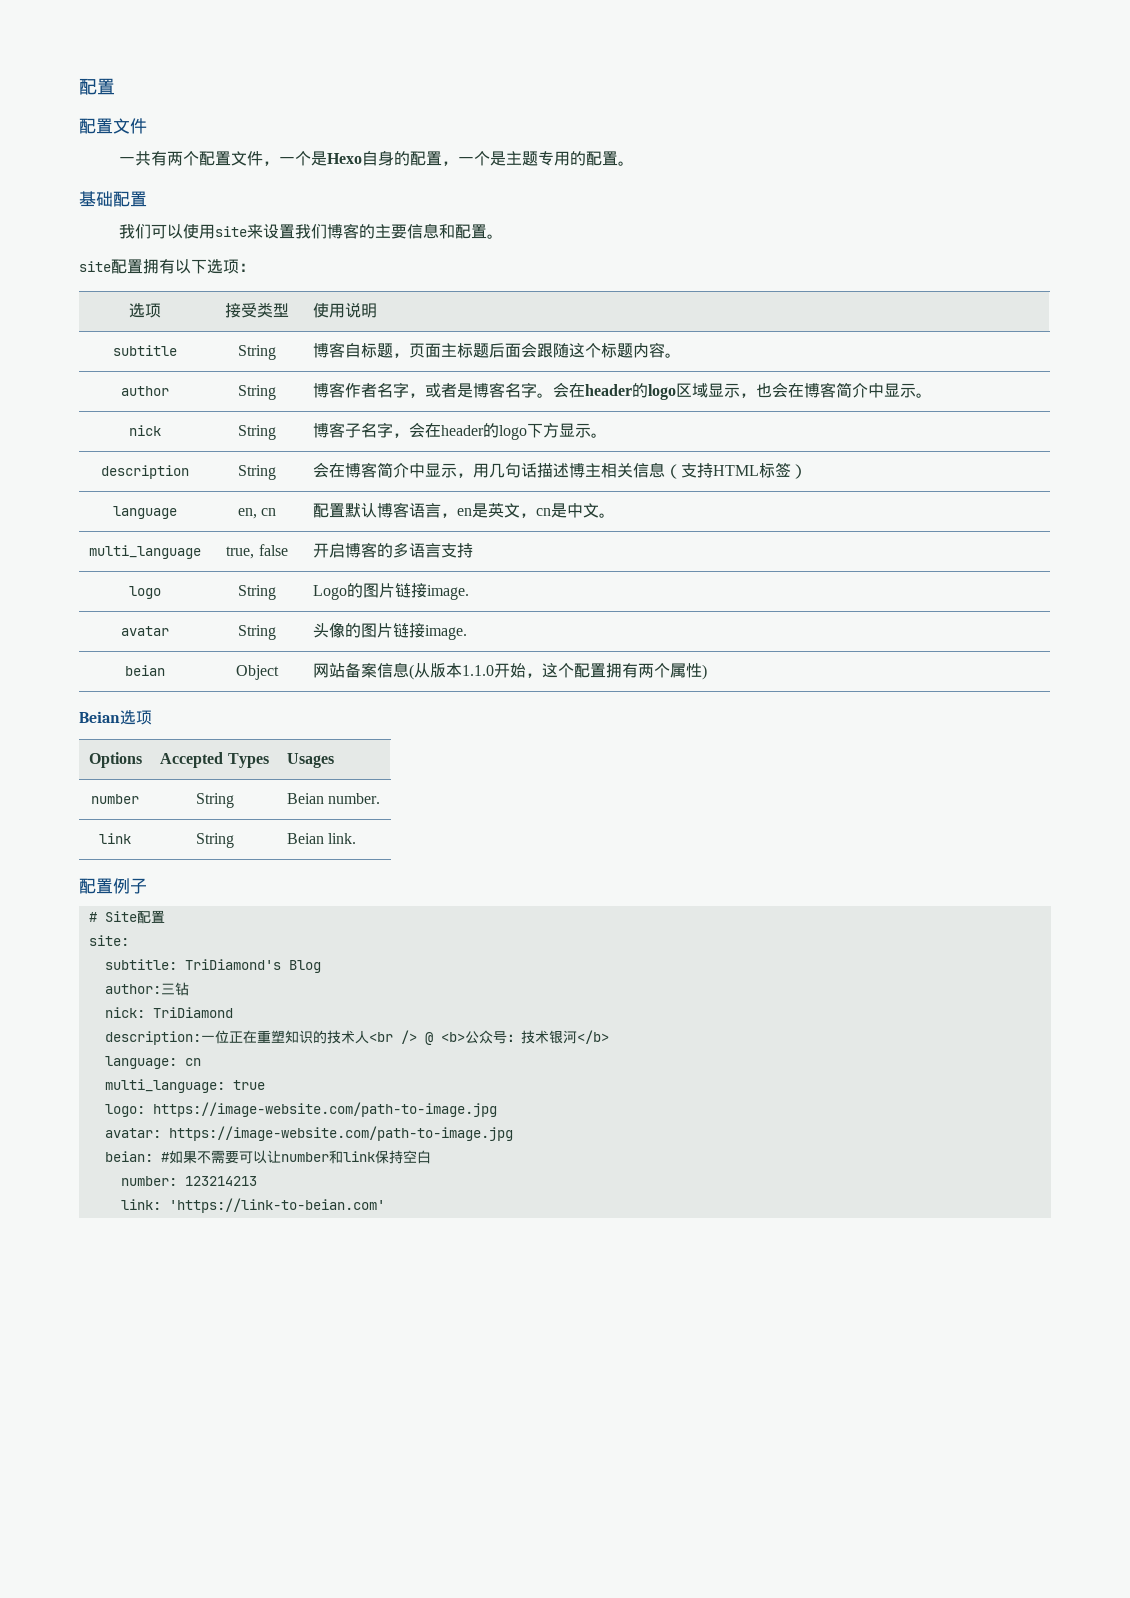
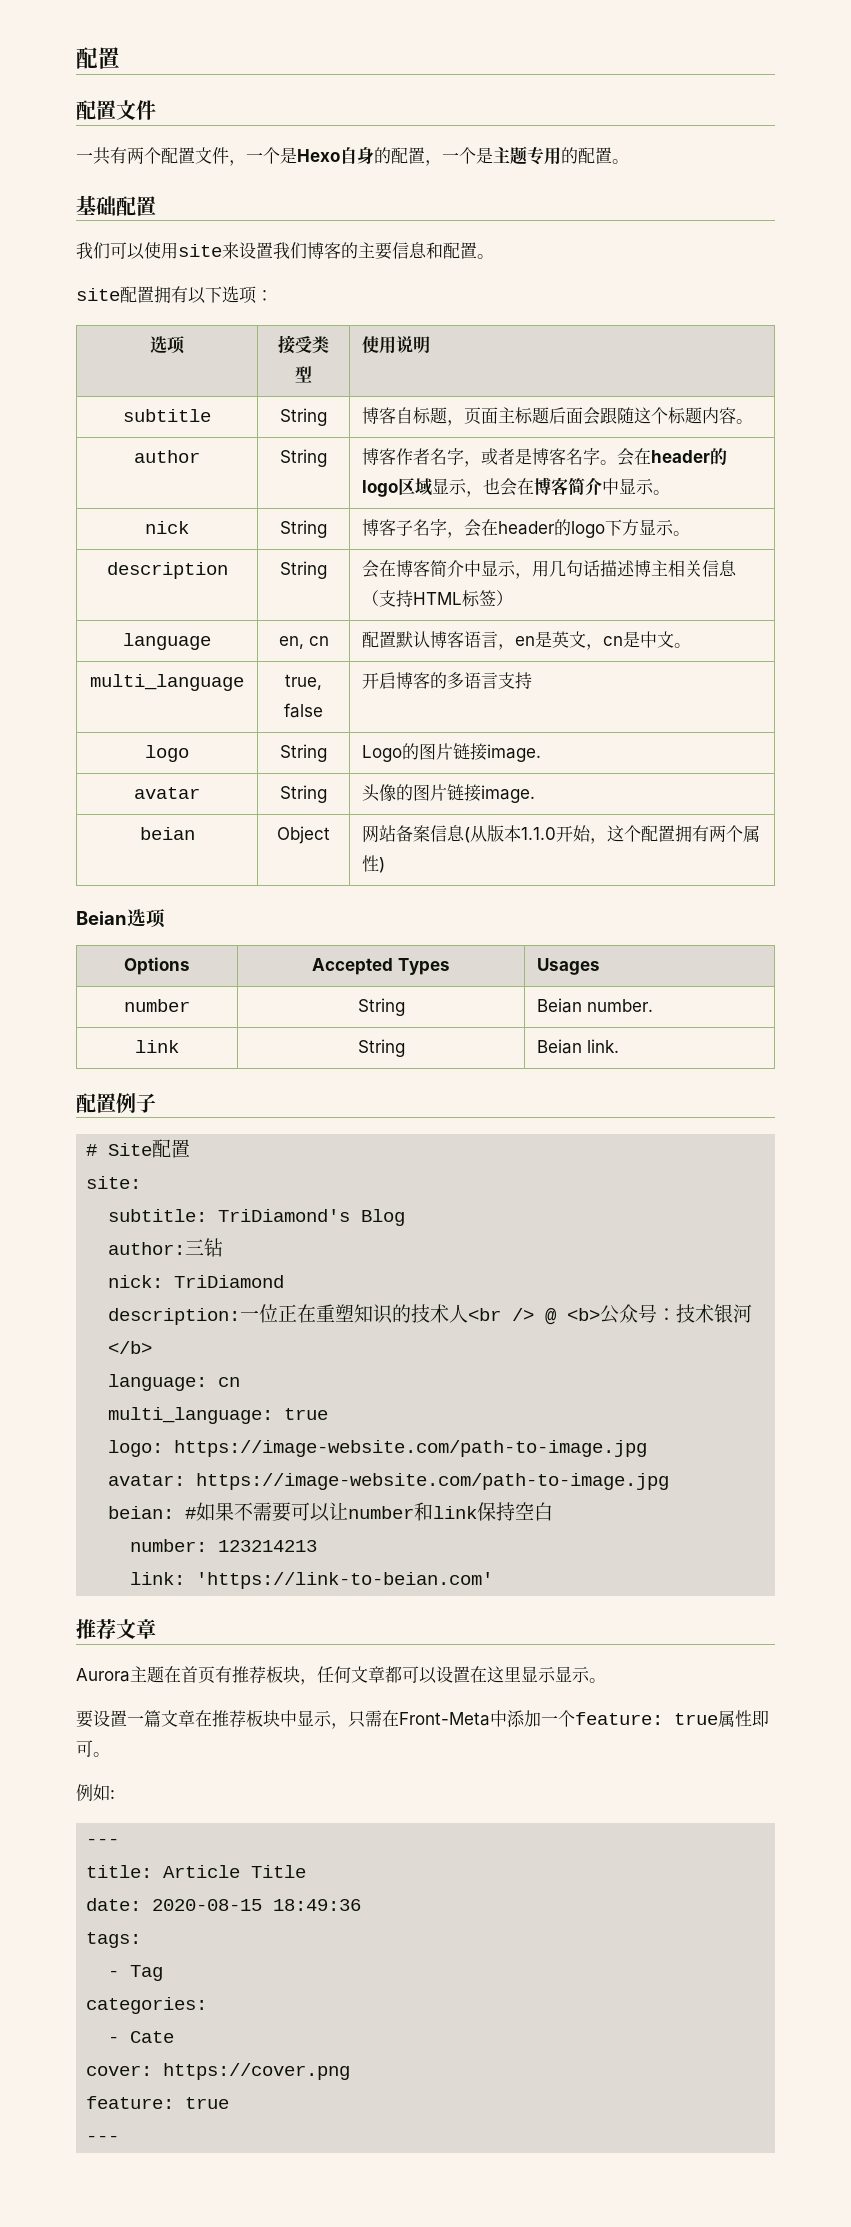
(385, 1205) none -> [76,1619,156,1639] [76,1666,606,1685] [76,1710,769,1729] [76,1740,110,1757] [76,1784,115,1801] [86,1838,120,1845] [86,1865,307,1878] [86,1898,362,1911] [86,1932,142,1948] [108,1965,164,1981] [86,1997,208,2014] [108,2031,175,2043] [86,2063,351,2080] [86,2096,230,2109] [86,2135,120,2142] // 推荐文章 // Aurora主题在首页有推荐板块，任何文章都可以设置在这里显示显示。 // 要设置一篇文章在推荐板块中显示，只需在Front-Meta中添加一个feature: true属性即可。 // 例如: // --- // title: Article Title // date: 2020-08-15 18:49:36 // tags: // - Tag // categories: // - Cate // cover: https://cover.png // feature: true // ---

